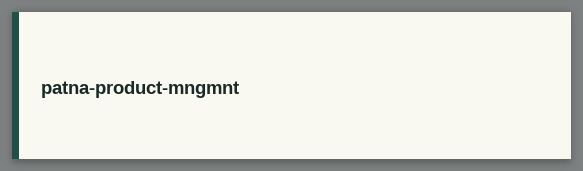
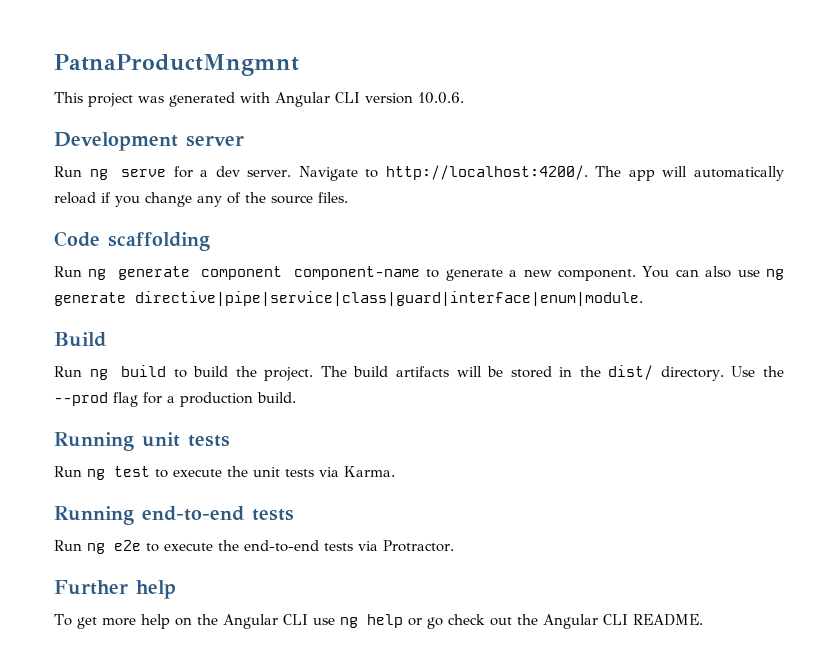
[41,81,239,98] patna-product-mngmnt -> [54,54,299,76] [54,92,464,107] [54,132,244,151] [54,165,784,181] [54,192,348,207] [54,231,210,251] [54,266,784,281] [54,291,643,306] [54,332,106,347] [54,365,785,381] [54,392,296,407] [54,432,230,451] [54,466,395,480] [54,506,294,525] [54,540,454,554] [54,580,176,599] [54,614,703,629] PatnaProductMngmnt // This project was generated with Angular CLI version 10.0.6. // Development server // Run ng serve for a dev server. Navigate to http://localhost:4200/. The app will automatically reload if you change any of the source files. // Code scaffolding // Run ng generate component component-name to generate a new component. You can also use ng generate directive|pipe|service|class|guard|interface|enum|module. // Build // Run ng build to build the project. The build artifacts will be stored in the dist/ directory. Use the --prod flag for a production build. // Running unit tests // Run ng test to execute the unit tests via Karma. // Running end-to-end tests // Run ng e2e to execute the end-to-end tests via Protractor. // Further help // To get more help on the Angular CLI use ng help or go check out the Angular CLI README.

